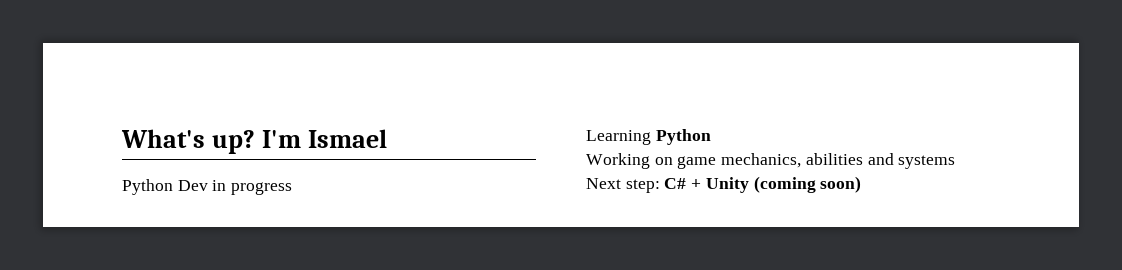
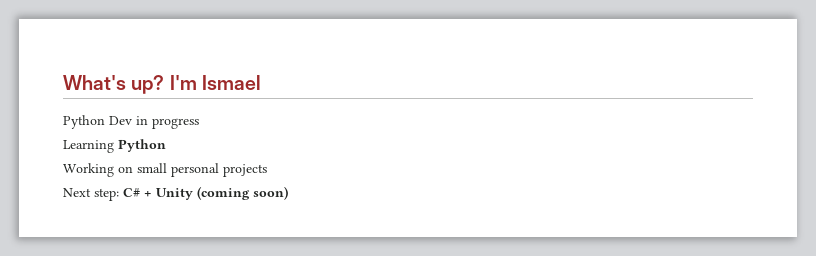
[677,153,956,169] game mechanics, abilities and systems -> [137,163,267,177] small personal projects

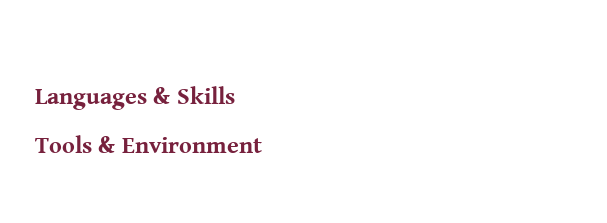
[63,75,261,94] [63,115,199,129] [63,139,166,153] [63,163,267,177] [63,186,288,201] What's up? I'm Ismael // Python Dev in progress // Learning Python // Working on small personal projects // Next step: C# + Unity (coming soon) -> [35,86,235,110] [35,135,262,153] Languages & Skills // Tools & Environment

